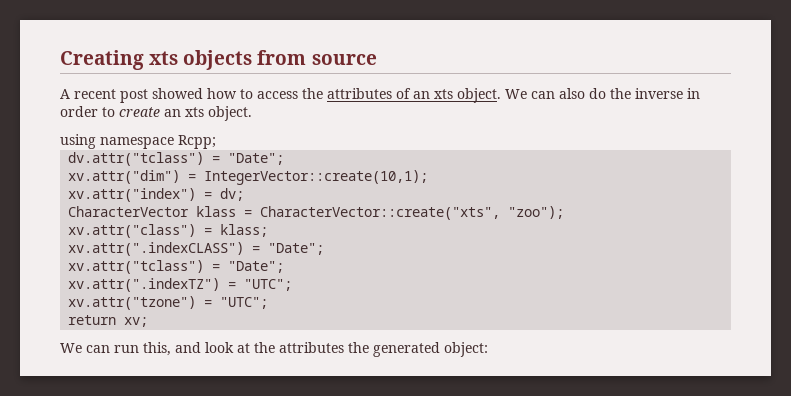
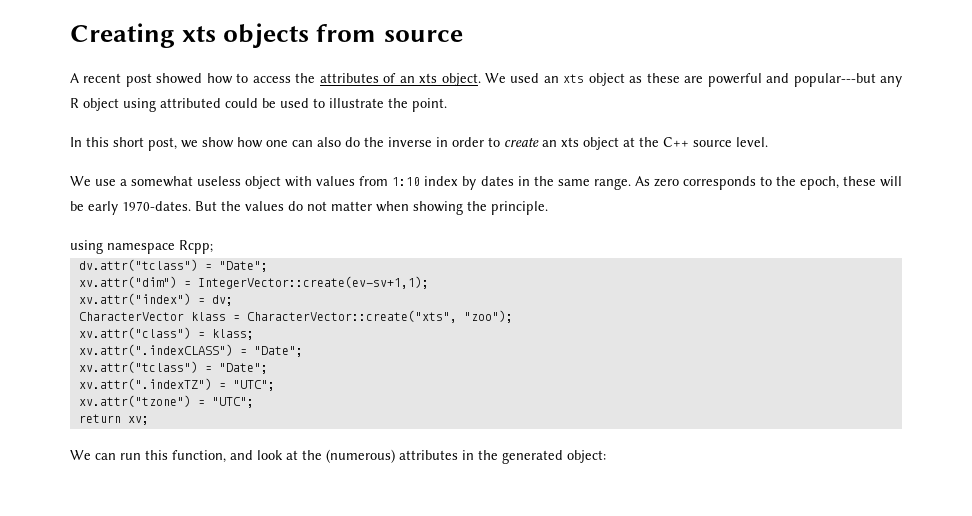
(527, 94) none -> [510,73,903,87] [70,98,447,112] [70,137,288,151] used an xts object as these are powerful and popular---but any R object using attributed could be used to illustrate the point. // In this short post, we show how one
[208,106,252,121] object. -> [583,137,768,150] [70,176,902,190] [70,201,548,215] object at the C++ source level. // We use a somewhat useless object with values from 1:10 index by dates in the same range. As zero corresponds to the epoch, these will be early 1970-dates. But the values do not matter when showing the principle.
[204,170,429,185] IntegerVector::create(10,1); -> [197,276,429,289] IntegerVector::create(ev-sv+1,1);
[143,342,171,356] this, -> [145,450,226,463] this function,
[279,342,344,353] attributes -> [326,449,474,463] (numerous) attributes in

